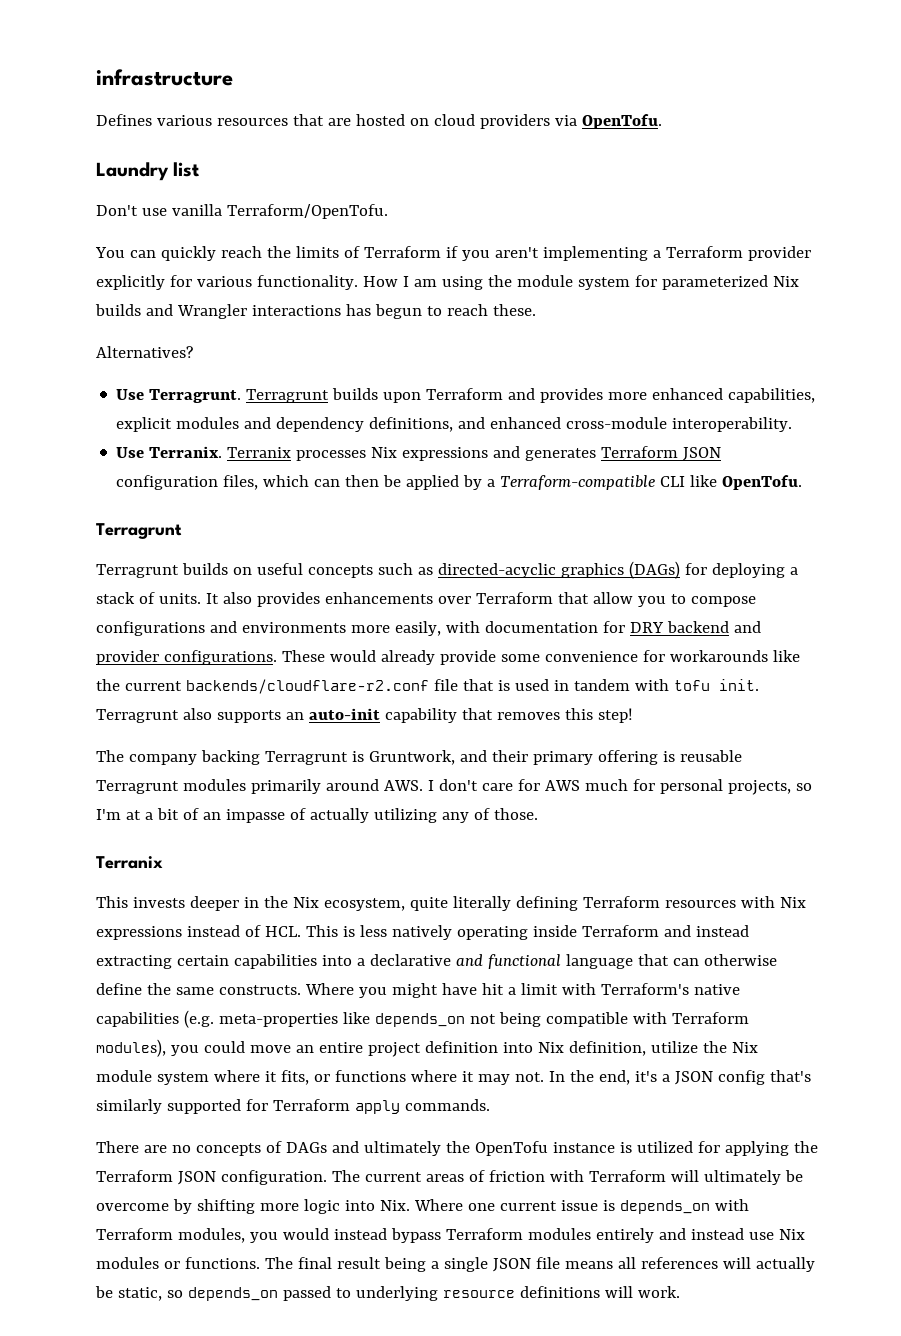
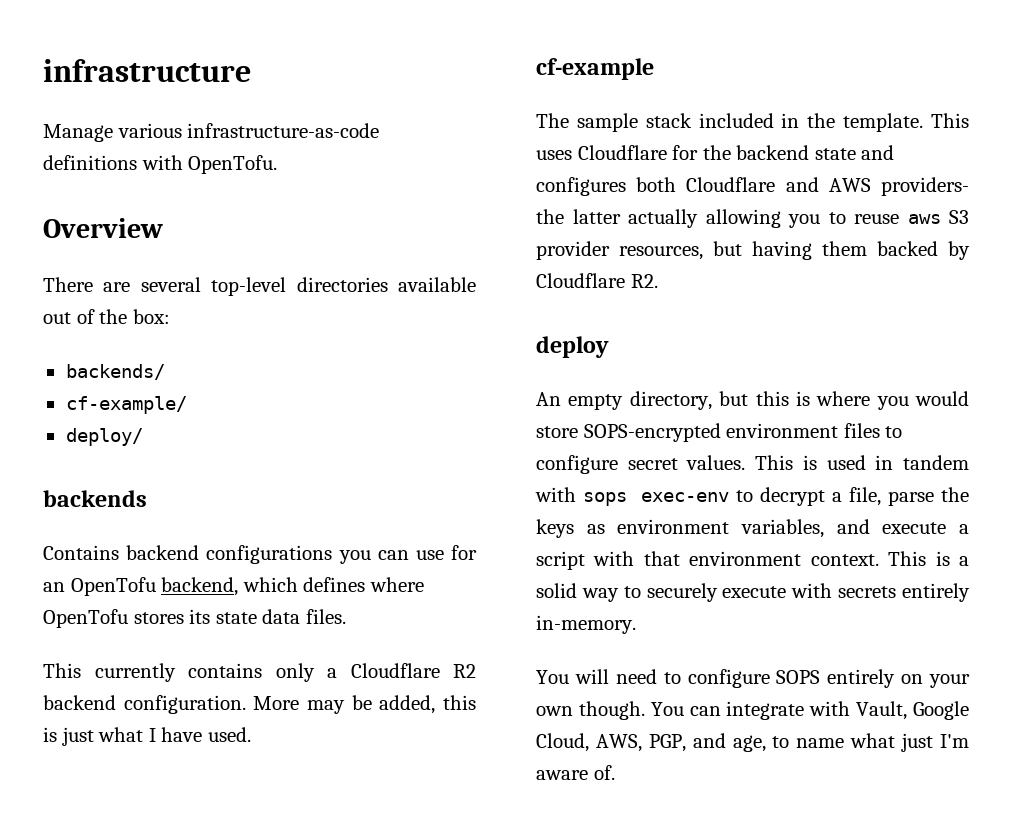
[96,114,662,129] [96,162,200,181] [96,204,388,219] [95,246,811,261] [96,275,799,290] [95,304,536,319] [96,346,193,358] [116,388,816,403] [116,417,793,432] [116,446,722,461] [116,475,803,490] [96,523,182,539] [96,561,798,579] [96,592,756,607] [96,621,761,636] [96,650,800,665] [96,679,494,694] Defines various resources that are hosted on cloud providers via OpenTofu. // Laundry list // Don't use vanilla Terraform/OpenTofu. // You can quickly reach the limits of Terraform if you aren't implementing a Terraform provider explicitly for various functionality. How I am using the module system for parameterized Nix builds and Wrangler interactions has begun to reach these. // Alternatives? // Use Terragrunt. Terragrunt builds upon Terraform and provides more enhanced capabilities, explicit modules and dependency definitions, and enhanced cross-module interoperability. // Use Terranix. Terranix processes Nix expressions and generates Terraform JSON configuration files, which can then be applied by a Terraform-compatible CLI like OpenTofu. // Terragrunt // Terragrunt builds on useful concepts such as directed-acyclic graphics (DAGs) for deploying a stack of units. It also provides enhancements over Terraform that allow you to compose configurations and environments more easily, with documentation for DRY backend and provider configurations. These would already provide some convenience for workarounds like the current backends/cloudflare-r2.conf file that -> [43,123,380,142] [43,155,278,174] [43,218,163,238] [43,277,477,296] [43,309,170,324] [65,364,165,380] [65,396,187,414] [65,428,143,446] [43,490,147,507] [43,545,478,564] [43,577,424,596] [43,609,346,628] [43,663,476,682] [43,695,477,714] [43,727,251,746] [536,58,654,80] [536,113,969,132] [536,145,895,160] [536,177,969,196] [536,209,969,228] [536,241,970,260] [536,273,658,288] [536,336,609,358] [536,391,969,410] [536,423,903,442] [536,455,794,474] Manage various infrastructure-as-code definitions with OpenTofu. // Overview // There are several top-level directories available out of the box: // backends/ // cf-example/ // deploy/ // backends // Contains backend configurations you can use for an OpenTofu backend, which defines where OpenTofu stores its state data files. // This currently contains only a Cloudflare R2 backend configuration. More may be added, this is just what I have used. // cf-example // The sample stack included in the template. This uses Cloudflare for the backend state and configures both Cloudflare and AWS providers- the latter actually allowing you to reuse aws S3 provider resources, but having them backed by Cloudflare R2. // deploy // An empty directory, but this is where you would store SOPS-encrypted environment files to configure secret values. This
[673,679,759,691] [96,708,633,723] [96,750,742,765] [96,779,812,795] [96,808,538,823] [96,856,163,869] [96,896,806,911] [96,925,749,940] [96,954,777,969] [96,983,740,998] [96,1010,749,1028] [96,1039,758,1057] [96,1070,811,1085] [96,1099,490,1114] [96,1141,818,1156] [96,1170,803,1185] [96,1199,749,1214] [96,1228,805,1243] [96,1257,815,1272] [95,1286,680,1301] tofu init. Terragrunt also supports an auto-init capability that removes this step! // The company backing Terragrunt is Gruntwork, and their primary offering is reusable Terragrunt modules primarily around AWS. I don't care for AWS much for personal projects, so I'm at a bit of an impasse of actually utilizing any of those. // Terranix // This invests deeper in the Nix ecosystem, quite literally defining Terraform resources with Nix expressions instead of HCL. This is less natively operating inside Terraform and instead extracting certain capabilities into a declarative and functional language that can otherwise define the same constructs. Where you might have hit a limit with Terraform's native capabilities (e.g. meta-properties like depends_on not being compatible with Terraform modules), you could move an entire project definition into Nix definition, utilize the Nix module system where it fits, or functions where it may not. In the end, it's a JSON config that's similarly supported for Terraform apply commands. // There are no concepts of DAGs and ultimately the OpenTofu instance is utilized for applying the Terraform JSON configuration. The current areas of friction with Terraform will ultimately be overcome by shifting more logic into Nix. Where one current issue is depends_on with Terraform modules, you would instead bypass Terraform modules entirely and instead use Nix modules or functions. The final result being a single JSON file means all references will actually be static, so depends_on passed to underlying resource definitions will work. -> [583,487,970,506] [536,519,969,538] [536,551,969,570] [536,583,970,602] [536,615,636,634] [536,669,970,688] [536,701,969,720] [536,733,969,752] [536,765,615,780] sops exec-env to decrypt a file, parse the keys as environment variables, and execute a script with that environment context. This is a solid way to securely execute with secrets entirely in-memory. // You will need to configure SOPS entirely on your own though. You can integrate with Vault, Google Cloud, AWS, PGP, and age, to name what just I'm aware of.

